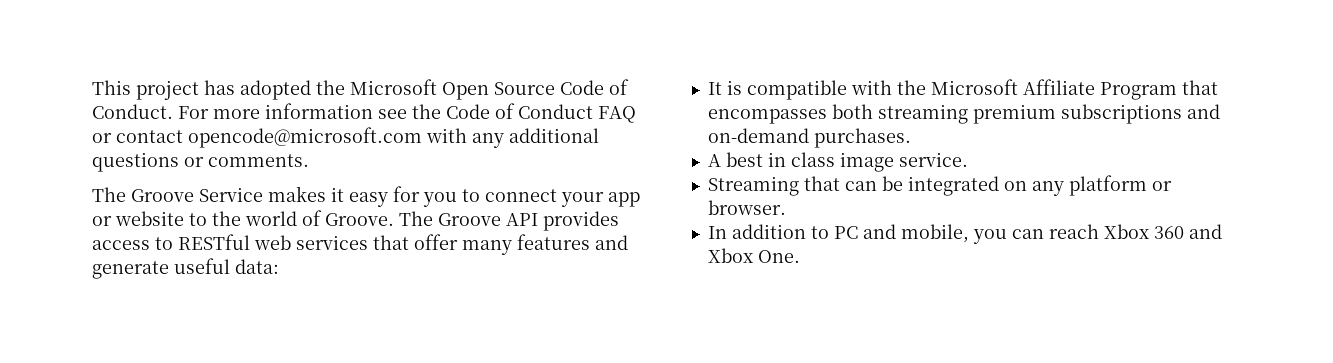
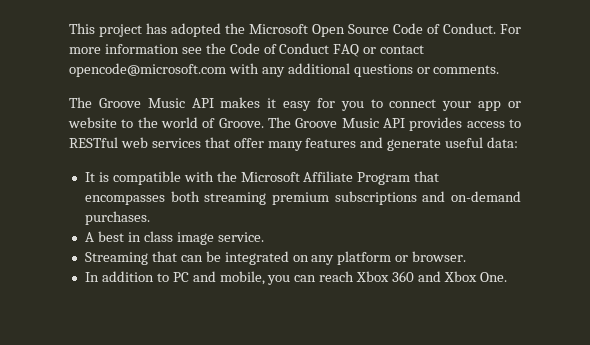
[199,187,263,202] Service -> [147,98,214,108] Music API
(501, 219) none -> [341,118,379,128] Music

